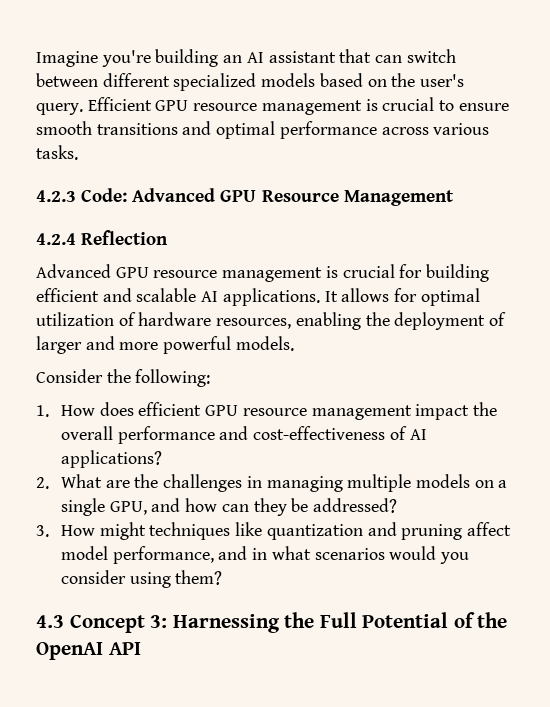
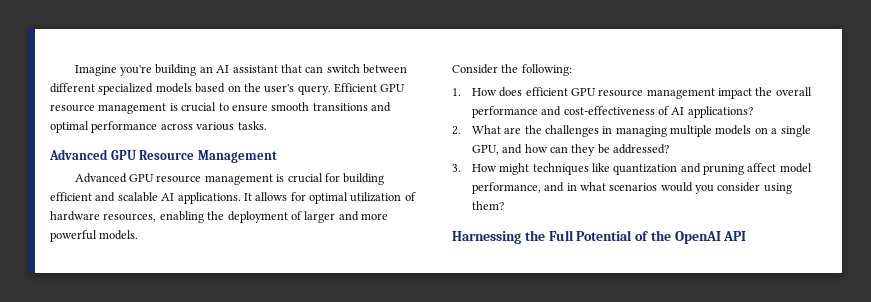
[36,188,128,202] 4.2.3 Code: -> (267, 125) none
[36,230,169,245] // 4.2.4 Reflection -> (277, 156) none
[36,615,168,633] 4.3 Concept 3: -> (504, 205) none

